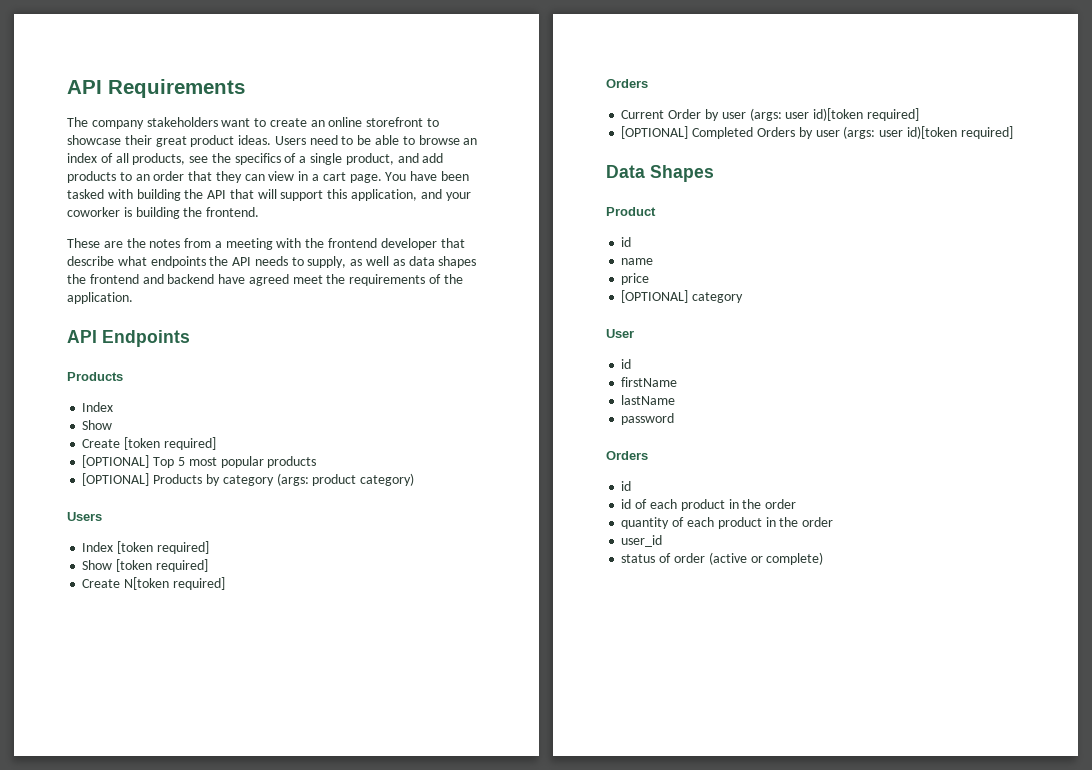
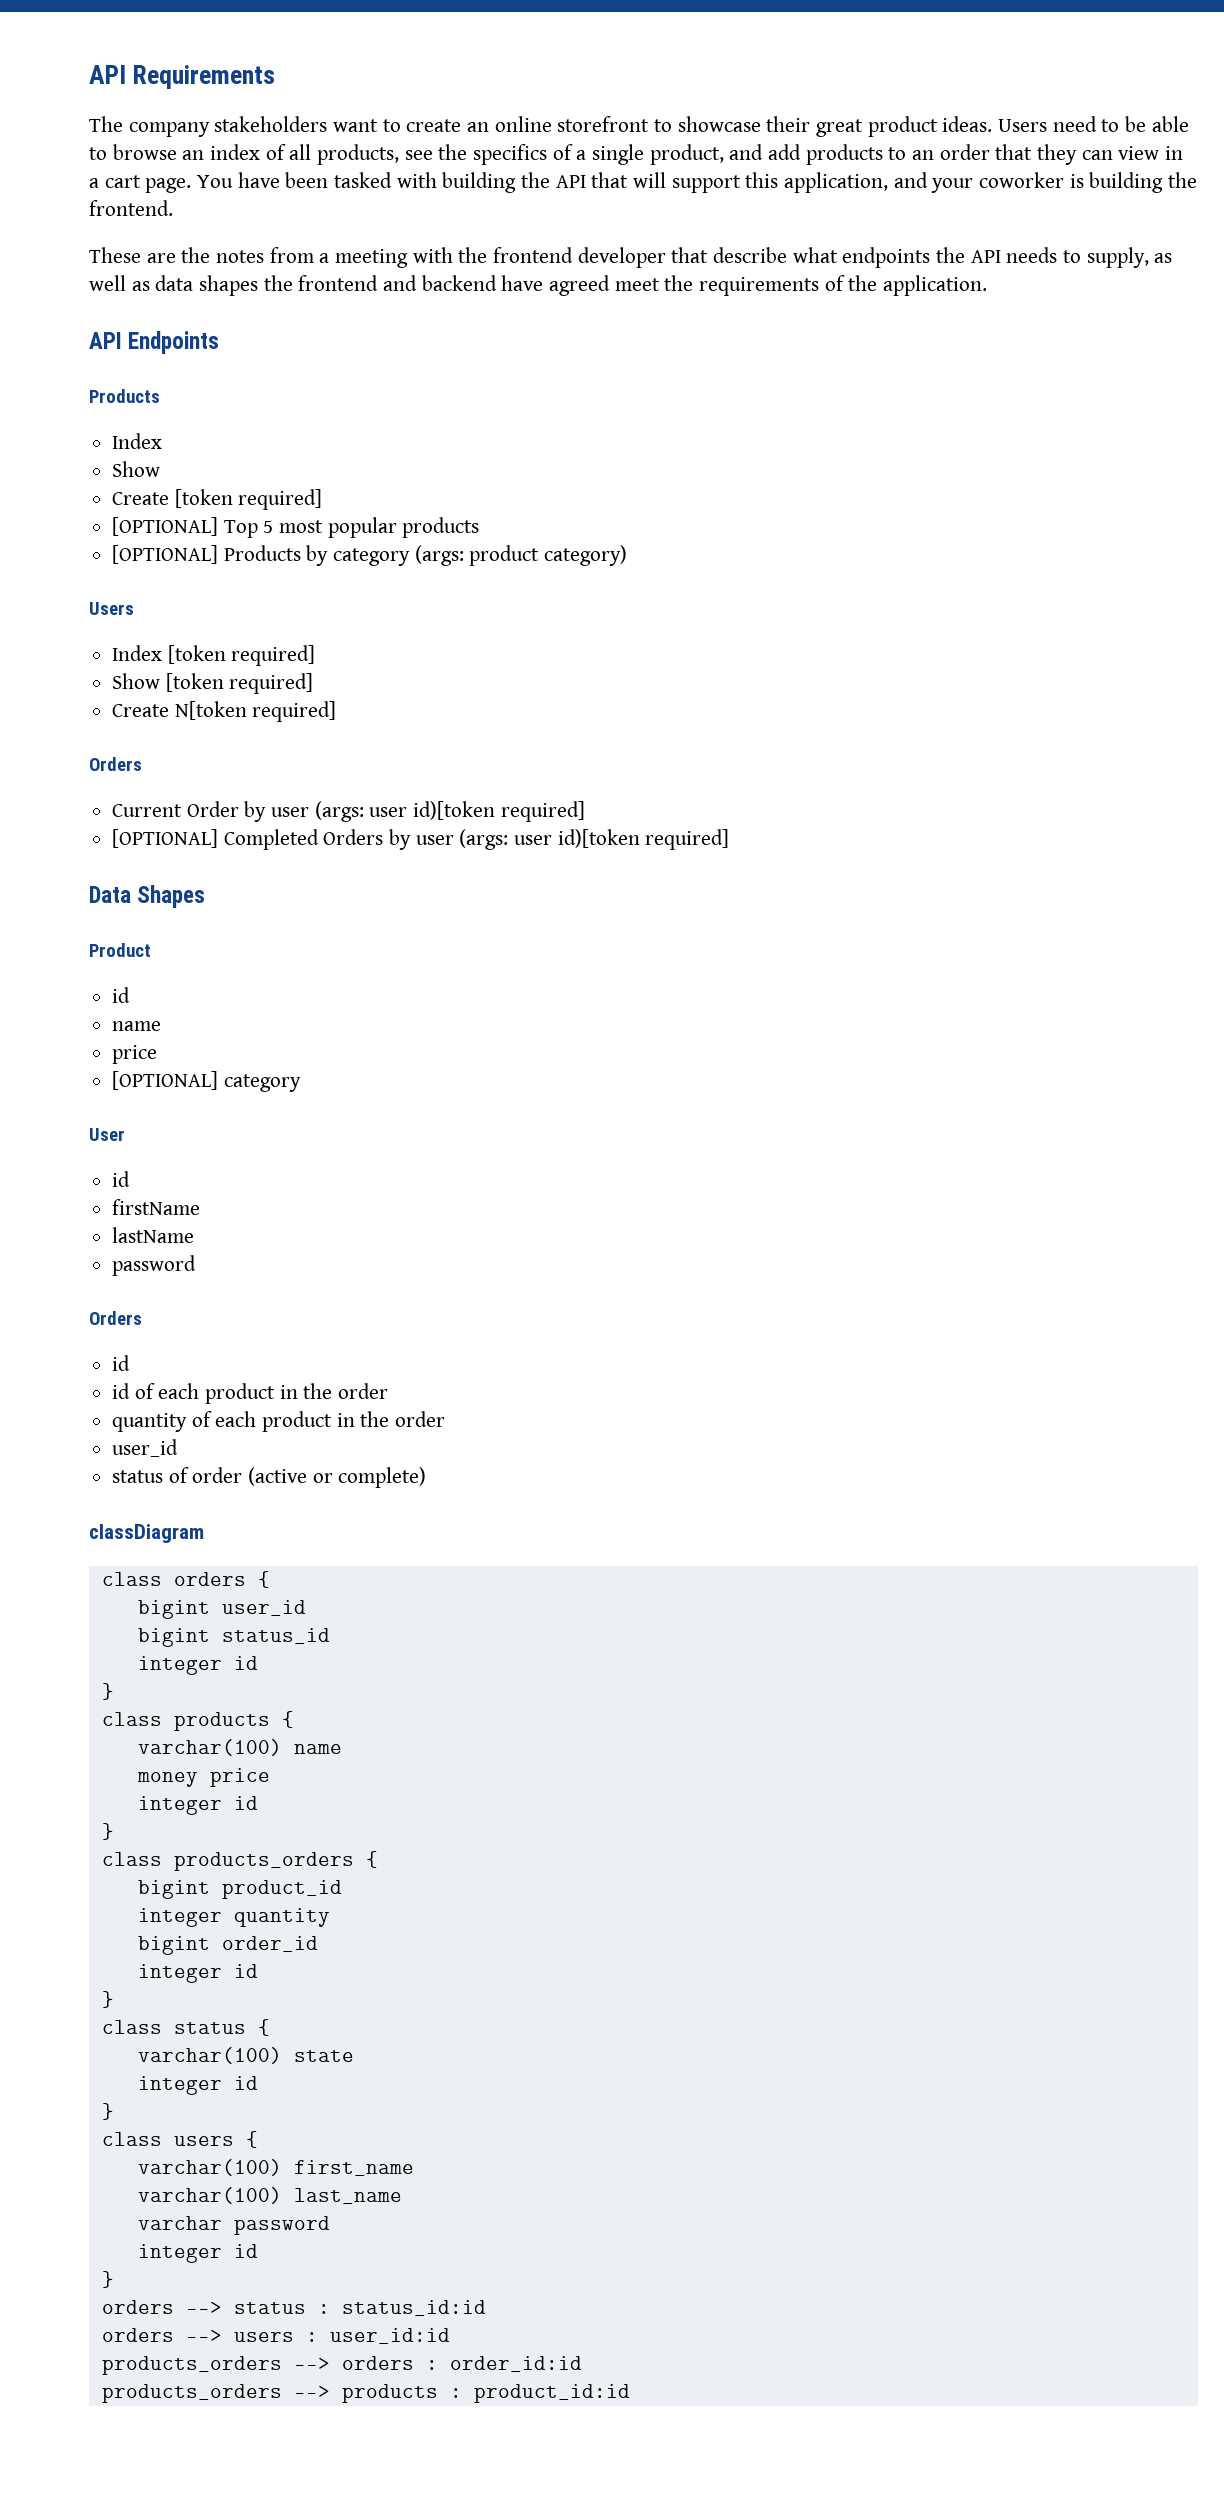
(824, 558) none -> [89,1524,204,1543] [101,1571,270,1588] [137,1600,306,1619] [137,1628,330,1647] [137,1656,258,1675] [101,1683,114,1700] [101,1711,294,1731] [137,1739,342,1756] [136,1768,270,1787] [137,1796,258,1815] [101,1823,114,1840] [101,1851,378,1871] [137,1880,342,1899] [137,1908,330,1927] [137,1936,318,1955] [137,1964,258,1983] [101,1991,114,2008] [101,2019,270,2036] [137,2047,354,2064] [137,2076,258,2095] [101,2103,114,2120] [101,2131,258,2148] [137,2159,414,2176] [137,2187,402,2204] [137,2216,330,2235] [137,2244,258,2263] [101,2271,114,2288] [101,2300,486,2316] [101,2328,450,2344] [101,2356,582,2375] [101,2384,630,2403] // classDiagram // class orders { // bigint user_id // bigint status_id // integer id // } // class products { // varchar(100) name // money price // integer id // } // class products_orders { // bigint product_id // integer quantity // bigint order_id // integer id // } // class status { // varchar(100) state // integer id // } // class users { // varchar(100) first_name // varchar(100) last_name // varchar password // integer id // } // orders --> status : status_id:id // orders --> users : user_id:id // products_orders --> orders : order_id:id // products_orders --> products : product_id:id

